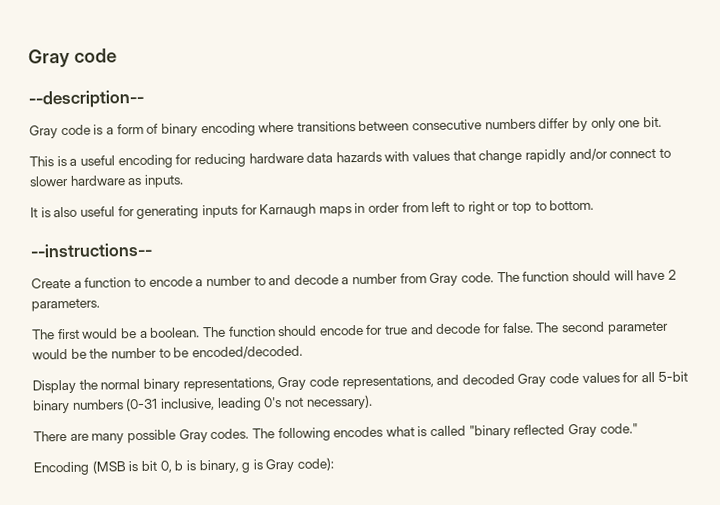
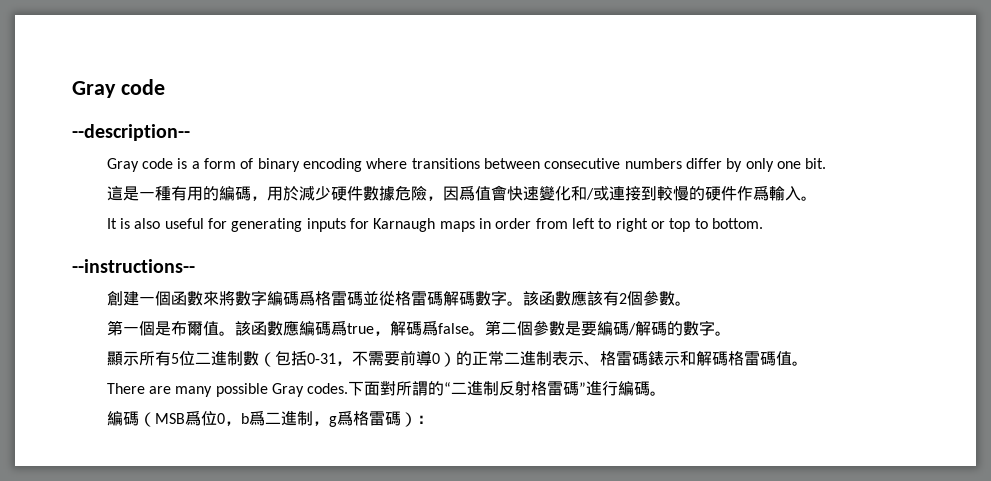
[29,148,671,169] [29,174,184,188] This is a useful encoding for reducing hardware data hazards with values that change rapidly and/or connect to slower hardware as inputs. -> [106,185,817,201] 這是一種有用的編碼，用於減少硬件數據危險，因爲值會快速變化和/或連接到較慢的硬件作爲輸入。
[31,269,677,289] [31,298,100,312] [32,321,669,340] [32,345,303,360] [32,371,688,394] [32,394,373,414] Create a function to encode a number to and decode a number from Gray code. The function should will have 2 parameters. // The first would be a boolean. The function should encode for true and decode for false. The second parameter would be the number to be encoded/decoded. // Display the normal binary representations, Gray code representations, and decoded Gray code values for all 5-bit binary numbers (0-31 inclusive, leading 0's not necessary). -> [106,290,691,306] [106,320,731,336] [106,350,808,367] 創建一個函數來將數字編碼爲格雷碼並從格雷碼解碼數字。該函數應該有2個參數。 // 第一個是布爾值。該函數應編碼爲true，解碼爲false。第二個參數是要編碼/解碼的數字。 // 顯示所有5位二進制數（包括0-31，不需要前導0）的正常二進制表示、格雷碼錶示和解碼格雷碼值。
[251,423,638,442] [33,457,335,476] The following encodes what is called "binary reflected Gray code." // Encoding (MSB is bit 0, b is binary, g is Gray code): -> [348,380,667,396] [106,410,433,427] 下面對所謂的“二進制反射格雷碼”進行編碼。 // 編碼（MSB爲位0，b爲二進制，g爲格雷碼）：

